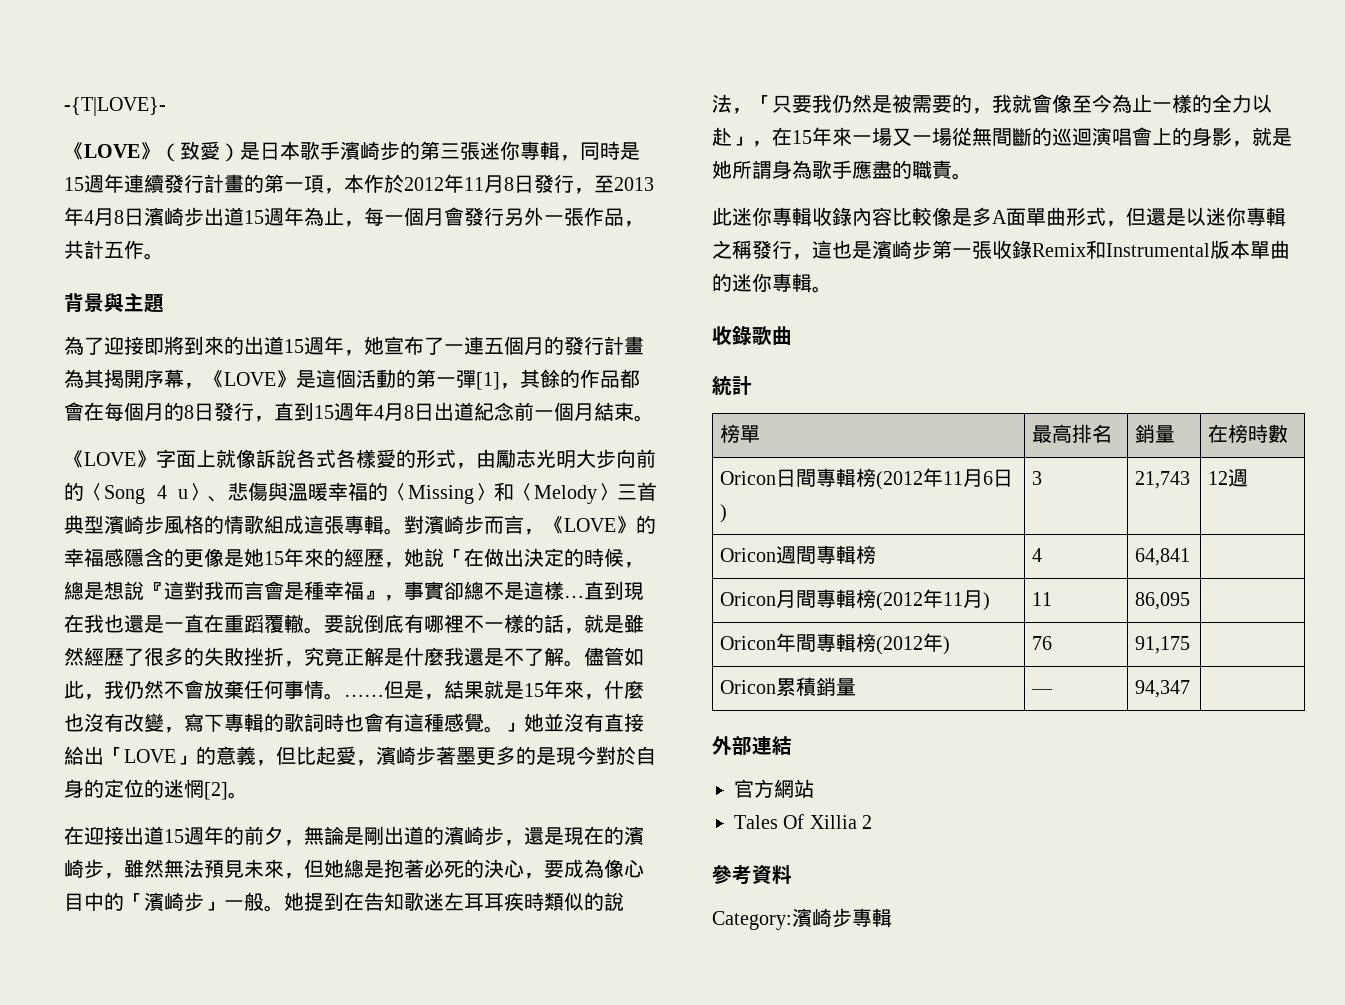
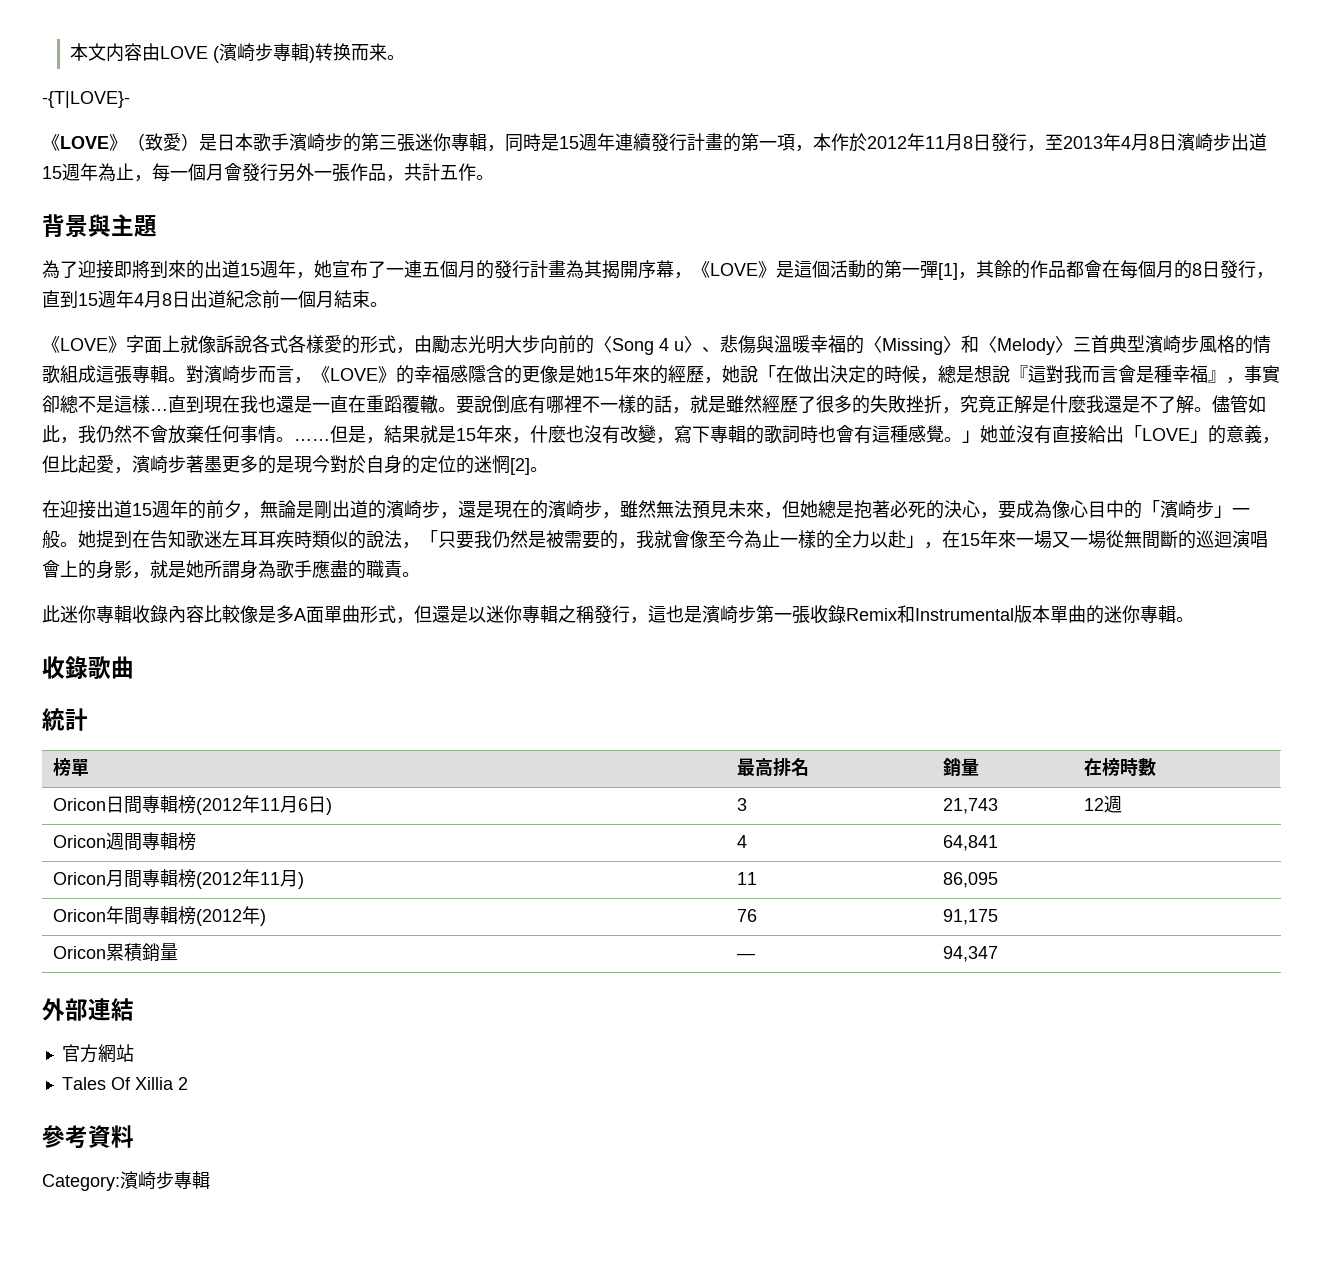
(64, 106) none -> [69,43,405,63] 本文内容由LOVE (濱崎步專輯)转换而来。 //

